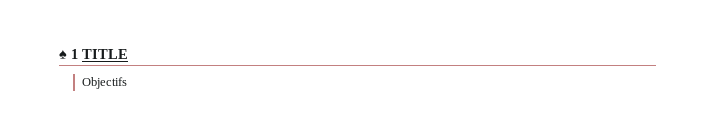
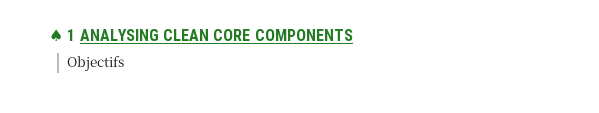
[82,49,128,59] TITLE -> [79,29,353,41] ANALYSING CLEAN CORE COMPONENTS

